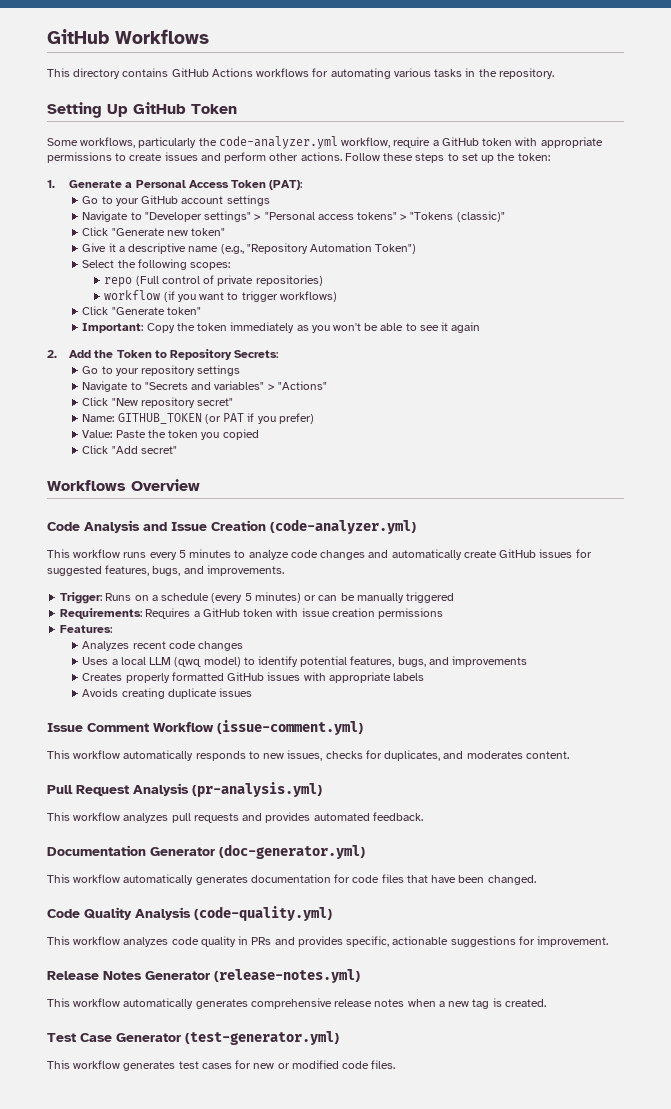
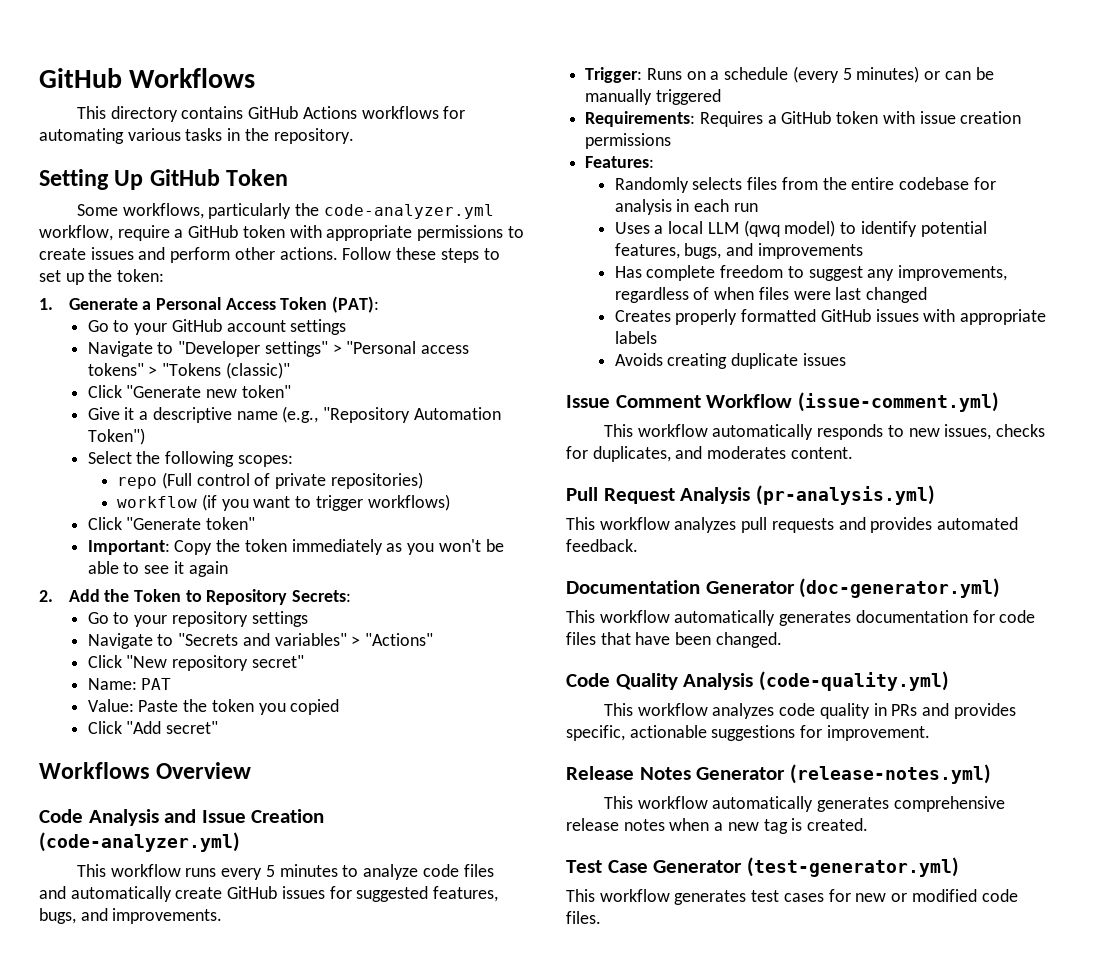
[117,413,221,424] GITHUB_TOKEN (or -> (137, 684) none
[247,413,314,424] if you prefer) -> (172, 684) none
[320,550,366,560] changes -> [463,864,494,877] files
[82,641,244,651] Analyzes recent code changes -> [614,177,996,193] [614,199,758,215] Randomly selects files from the entire codebase for analysis in each run
(528, 661) none -> [614,265,1008,281] [614,287,928,303] // Has complete freedom to suggest any improvements, regardless of when files were last changed

